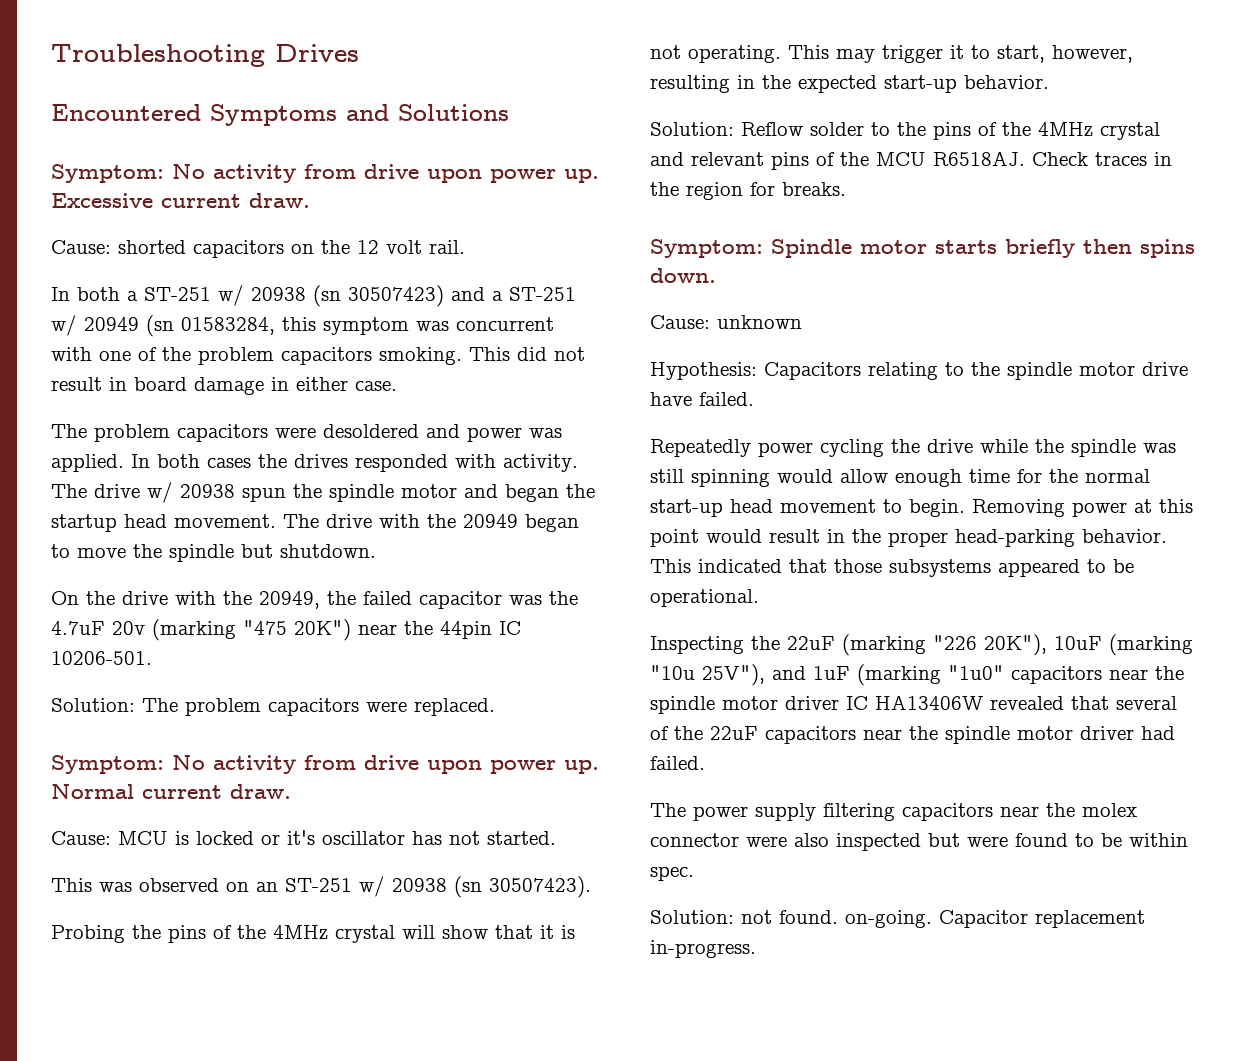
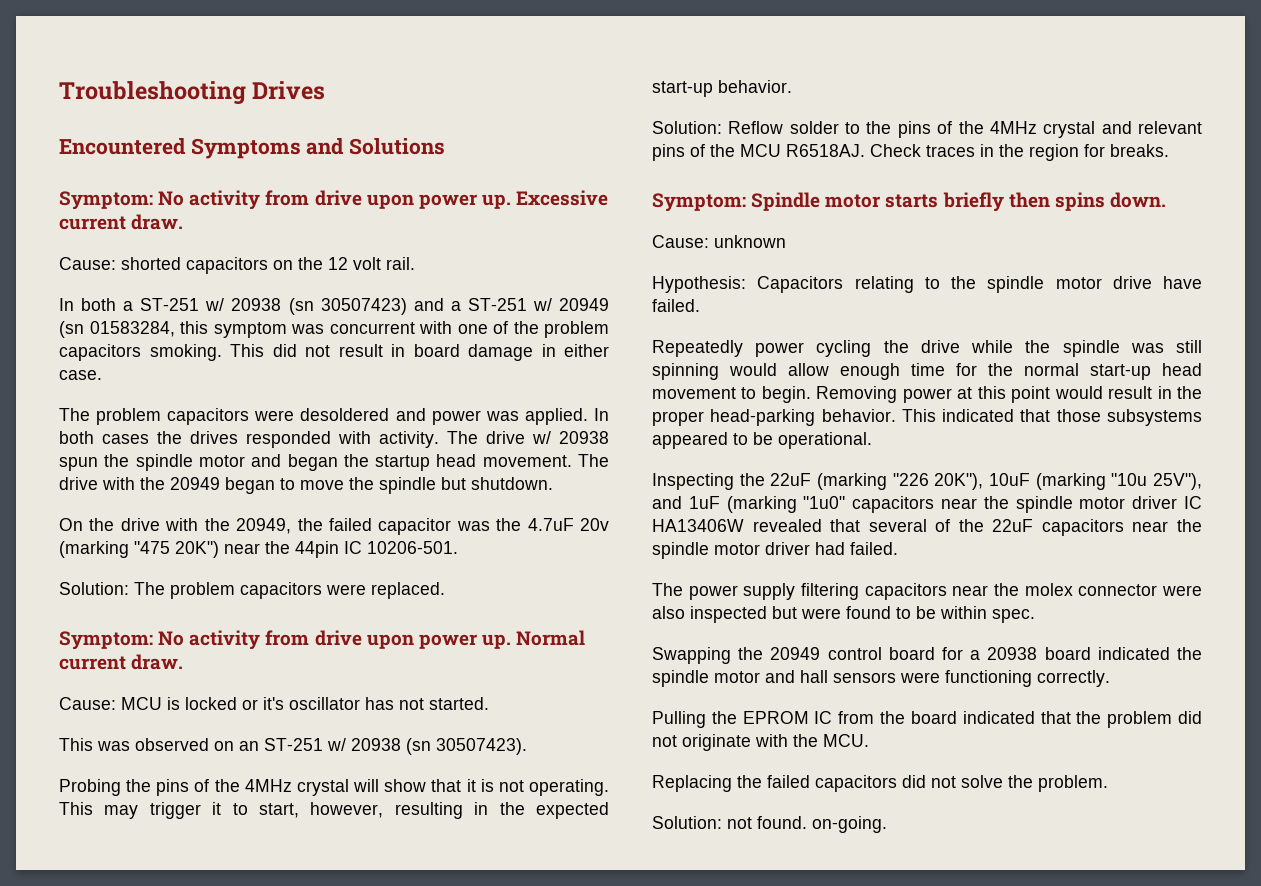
(694, 873) none -> [652,647,1202,664] [652,670,1110,687] [652,711,1202,728] [652,734,869,751] [652,775,1108,792] // Swapping the 20949 control board for a 20938 board indicated the spindle motor and hall sensors were functioning correctly. // Pulling the EPROM IC from the board indicated that the problem did not originate with the MCU. // Replacing the failed capacitors did not solve the problem.
[939,910,1145,928] [650,940,756,958] Capacitor replacement in-progress. -> (887, 824) none

